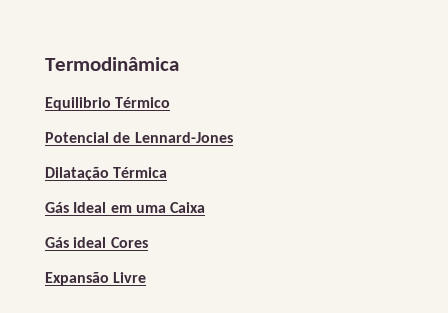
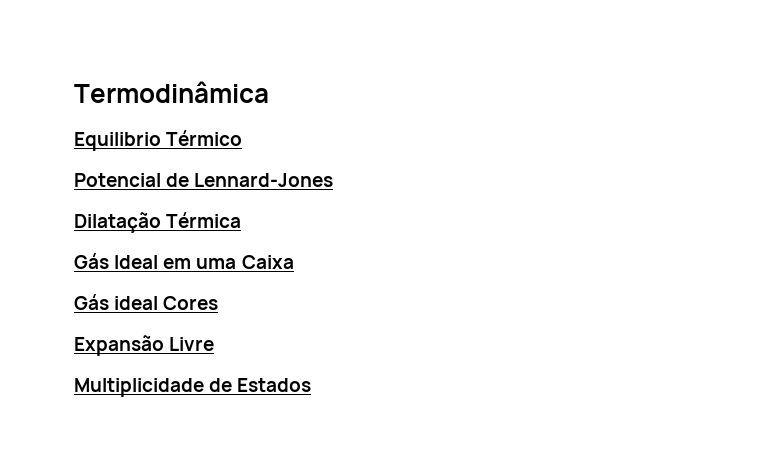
(147, 277) none -> [74,378,312,397] // Multiplicidade de Estados

